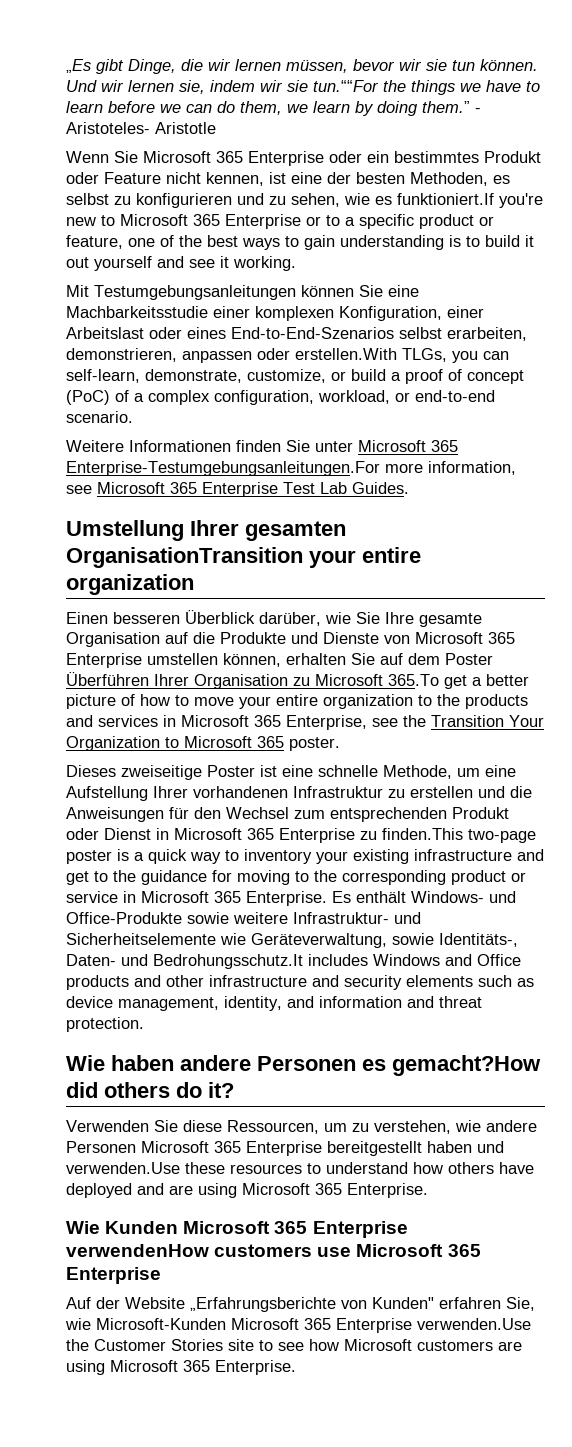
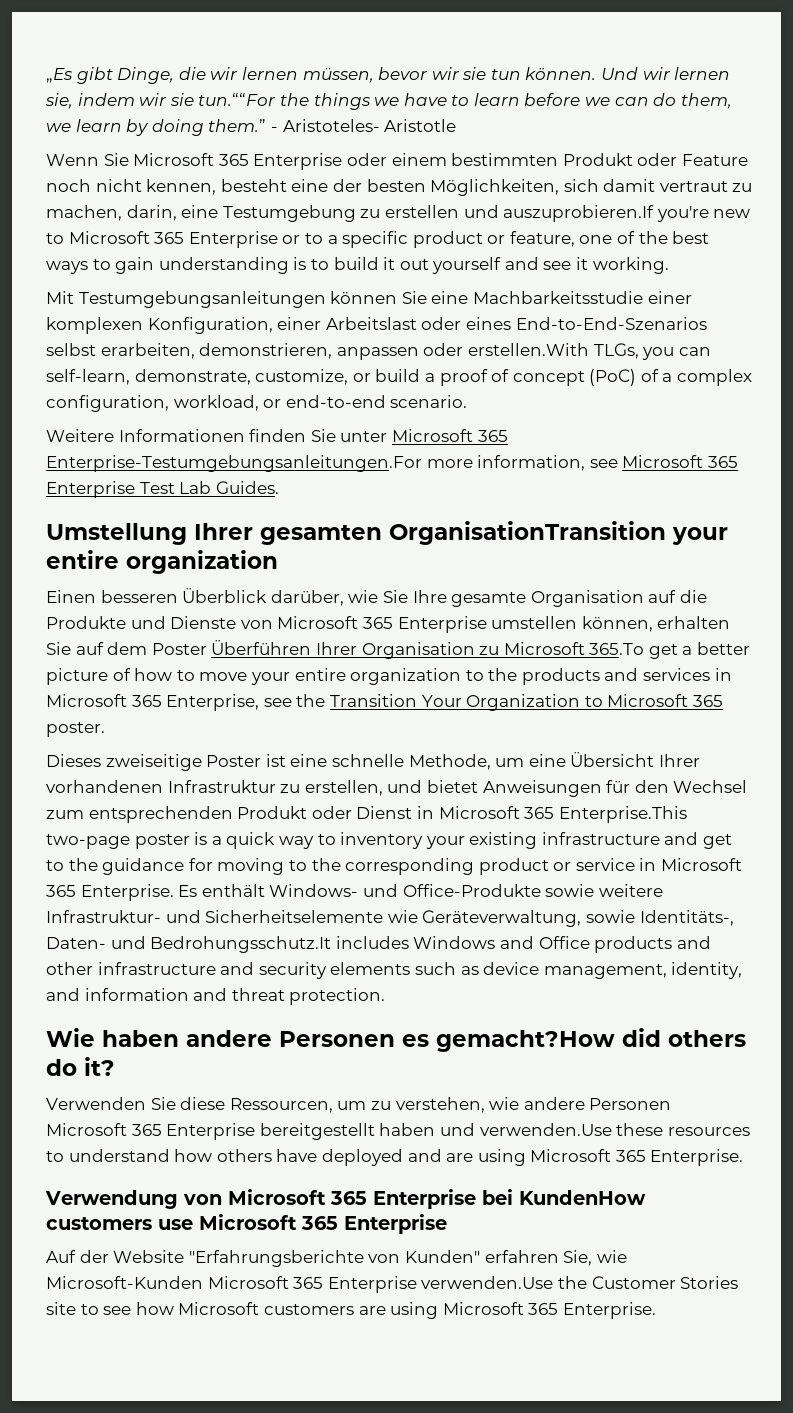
[367,151,479,163] ein bestimmtes -> [391,153,559,166] einem bestimmten
(161, 178) none -> [46,179,91,192] noch
[269,172,286,184] ist -> [220,179,287,192] besteht
[410,172,510,186] [66,193,494,208] Methoden, es selbst zu konfigurieren und zu sehen, wie es funktioniert.If -> [430,179,753,196] [46,205,655,222] Möglichkeiten, sich damit vertraut zu machen, darin, eine Testumgebung zu erstellen und auszuprobieren.If
[66,786,148,801] Aufstellung -> [570,752,655,767] Übersicht
[410,786,532,798] erstellen und die -> [304,780,478,796] erstellen, und bietet
[279,828,463,843] Enterprise zu finden.This -> [558,806,687,823] Enterprise.This
[66,1221,408,1238] [66,1244,209,1257] Wie Kunden Microsoft 365 Enterprise verwendenHow -> [45,1189,646,1209] Verwendung von Microsoft 365 Enterprise bei KundenHow
[190,1297,336,1312] „Erfahrungsberichte -> [188,1250,364,1267] "Erfahrungsberichte

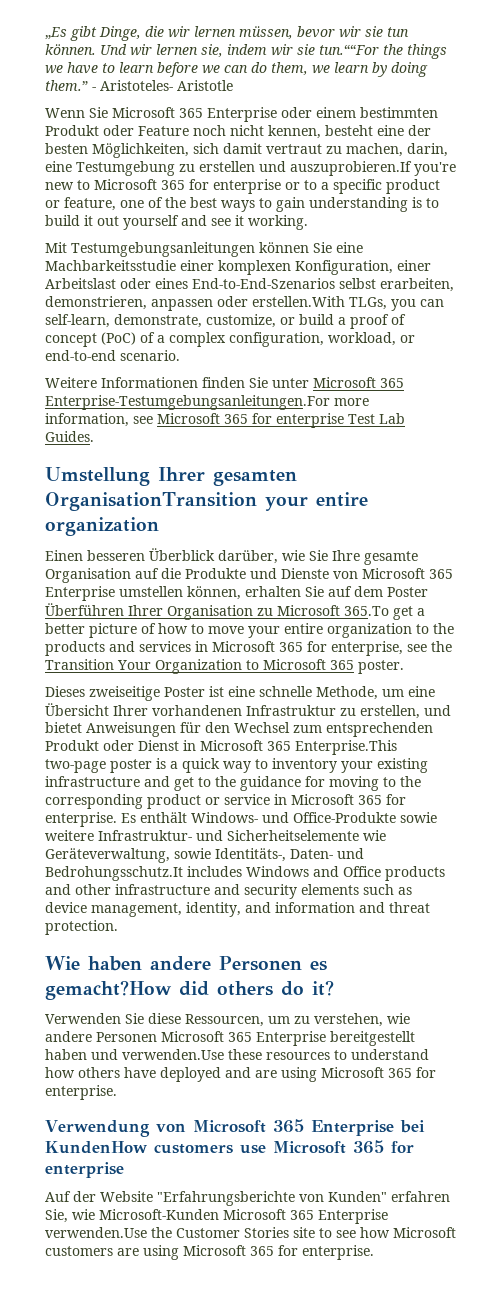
[188,231,278,248] Enterprise -> [189,179,281,194] for enterprise
[46,481,135,498] Enterprise -> [252,413,344,428] for enterprise
[166,694,260,711] Enterprise, -> [307,641,403,656] for enterprise,
[80,884,174,901] Enterprise. -> [386,794,406,805] [45,812,117,827] for enterprise.
[650,1149,744,1166] Enterprise. -> [416,1067,436,1078] [45,1085,117,1100] for enterprise.
[344,1214,447,1234] Enterprise -> [391,1141,414,1153] [45,1162,124,1178] for enterprise
[562,1302,656,1319] Enterprise. -> [278,1245,374,1260] for enterprise.

